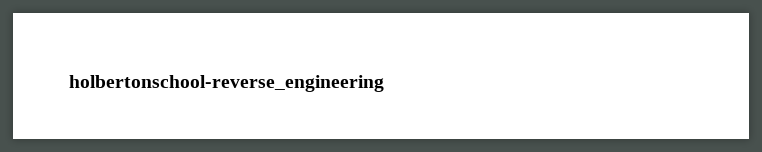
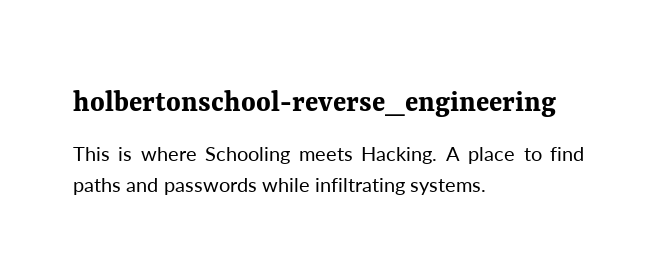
(384, 83) none -> [73,147,585,164] [73,178,487,195] // This is where Schooling meets Hacking. A place to find paths and passwords while infiltrating systems.

